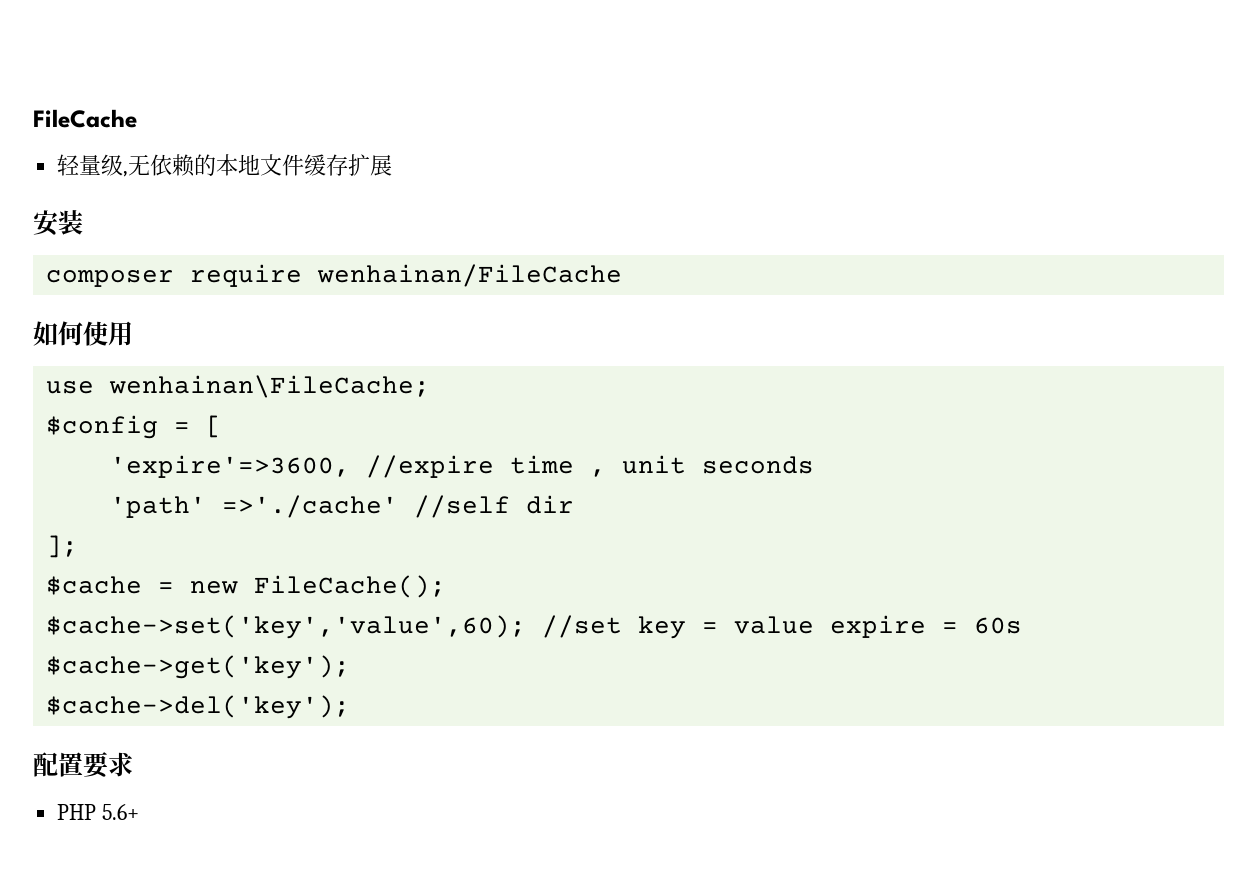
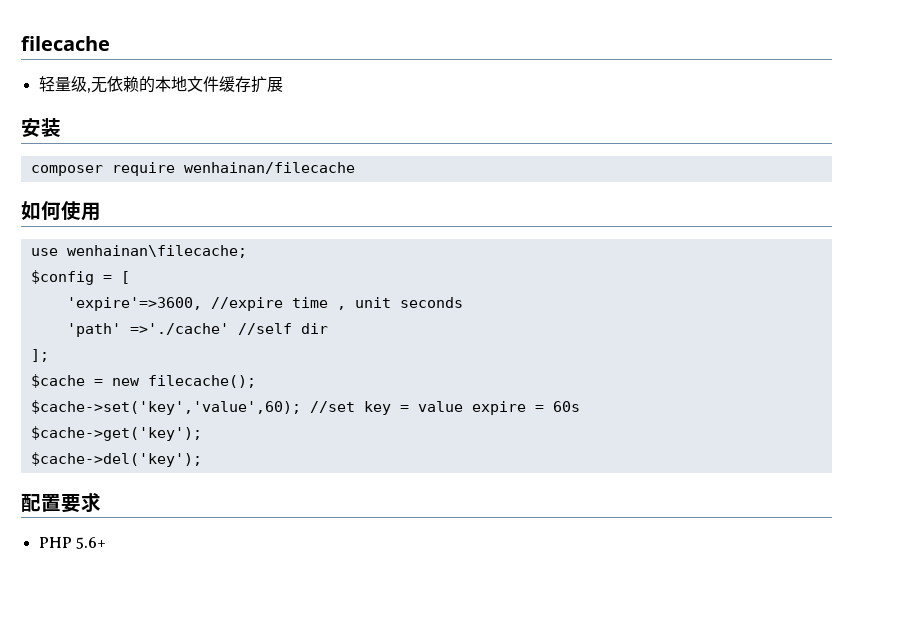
[33,109,137,128] FileCache -> [21,36,110,51] filecache
[317,264,623,287] wenhainan/FileCache -> [183,162,355,174] wenhainan/filecache
[109,375,431,398] wenhainan\FileCache; -> [66,245,247,258] wenhainan\filecache;
[254,575,447,598] FileCache(); -> [147,375,256,388] filecache();

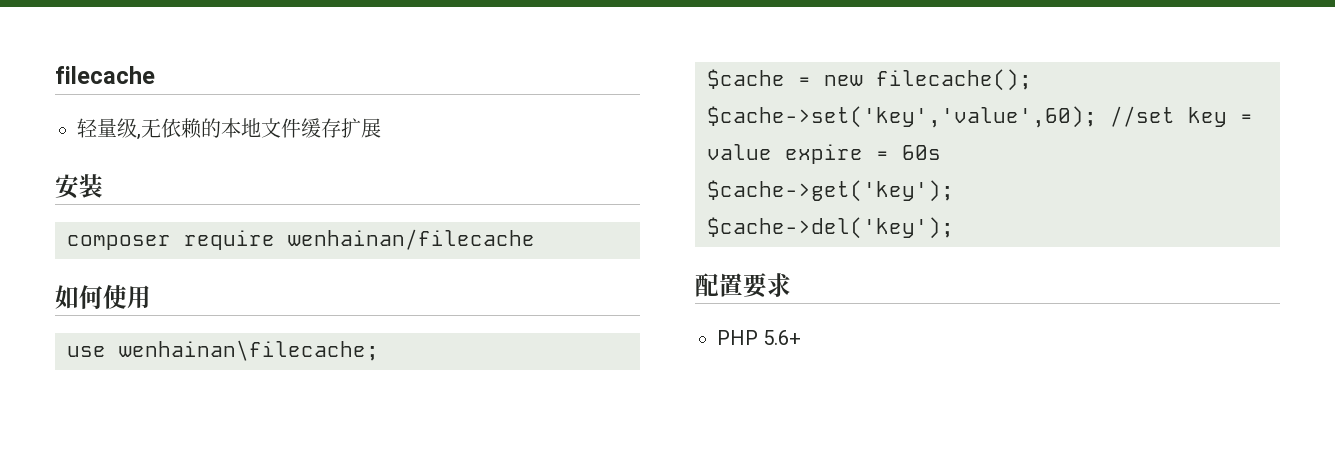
[30,270,130,285] [66,297,463,311] [66,323,328,337] [30,349,49,362] // $config = [ // 'expire'=>3600, //expire time , unit seconds // 'path' =>'./cache' //self dir // ]; -> (379, 350) none

